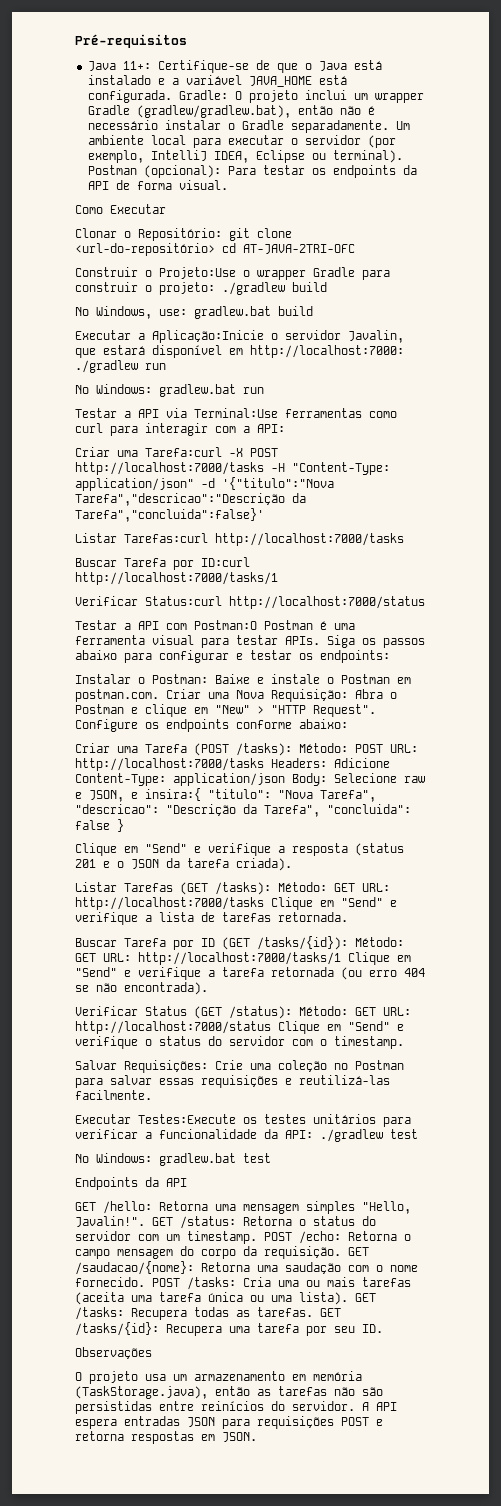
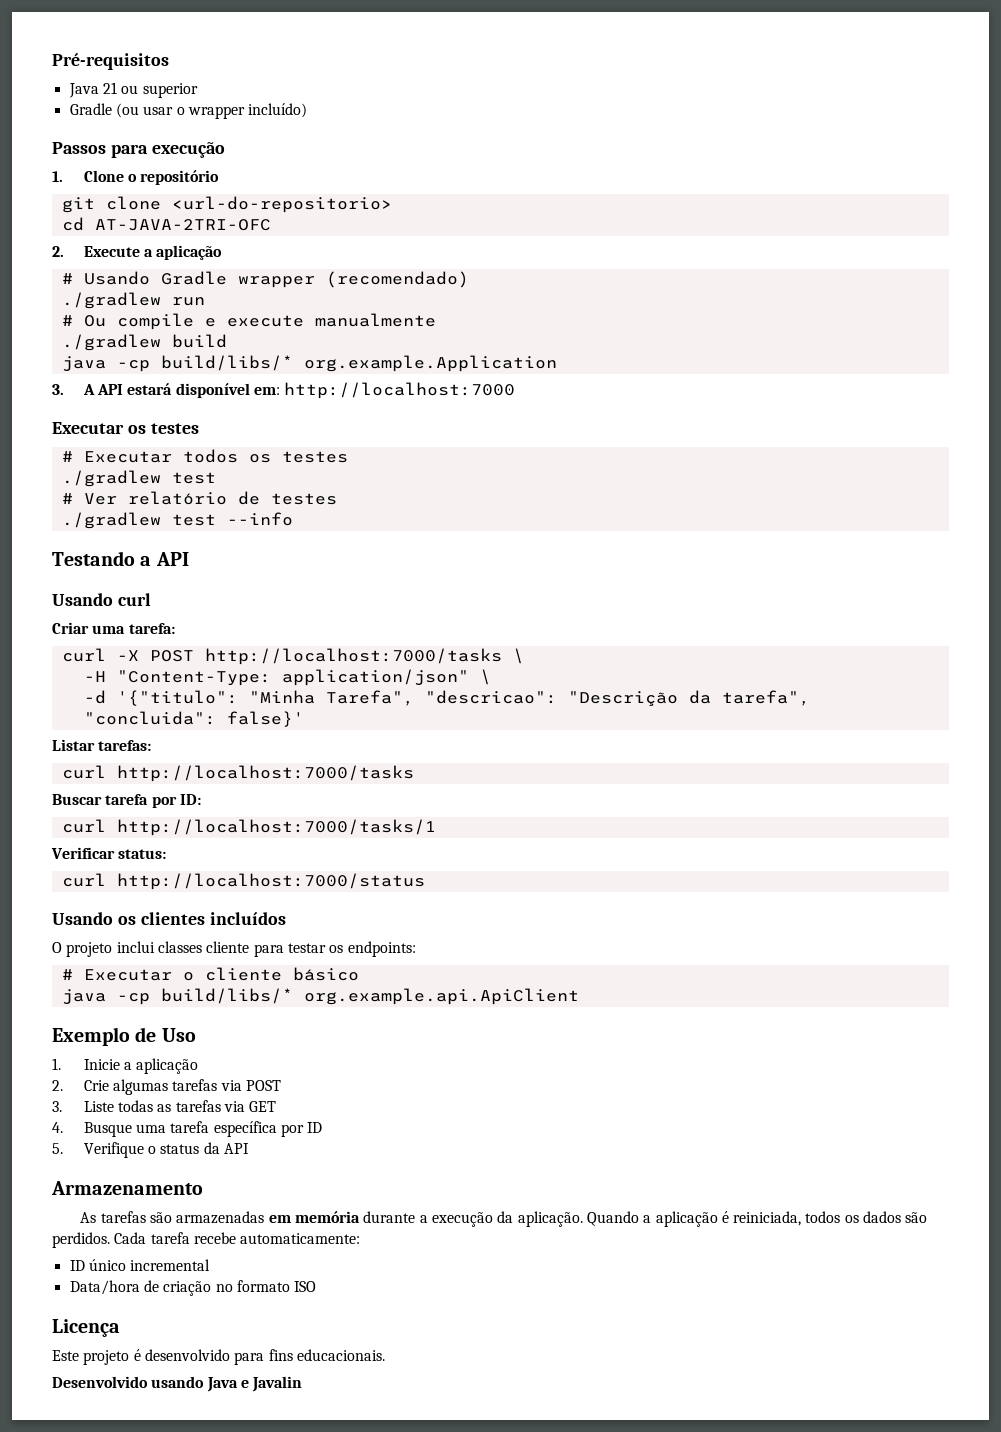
[122,60,382,73] [87,75,347,87] [87,90,424,103] [87,105,375,118] [87,120,410,133] [87,135,396,148] [87,150,403,163] [87,165,417,178] [87,180,228,190] [75,204,166,214] [75,228,292,241] [75,243,355,256] [75,267,390,280] [75,282,327,295] [75,306,313,319] [75,330,404,343] [75,345,404,358] [75,360,166,373] [75,384,264,397] [75,408,397,418] [75,423,285,436] [75,447,278,457] [75,462,390,475] [75,477,334,491] [75,493,306,506] [75,508,264,522] [75,533,404,546] [75,557,250,570] [75,572,278,585] [75,596,425,609] [75,620,355,630] [75,635,425,648] [75,650,390,663] [75,674,411,684] [75,689,397,702] [75,704,376,717] [75,719,348,732] [75,743,418,756] [75,758,390,771] [75,773,425,786] [75,788,376,802] [75,804,411,817] [75,819,124,832] [75,843,404,856] [75,858,292,871] [75,882,390,895] [75,897,397,910] [75,912,348,925] [75,936,404,950] [75,952,411,965] [75,967,425,980] [75,982,208,995] [75,1006,411,1019] [75,1021,404,1034] [75,1036,404,1049] [75,1060,404,1073] [75,1075,390,1088] [75,1090,152,1100] [75,1114,411,1127] [75,1129,418,1142] [75,1153,271,1166] [75,1177,187,1190] [75,1201,411,1214] [75,1216,376,1229] [75,1231,411,1244] [75,1246,369,1259] [75,1261,418,1275] [75,1277,411,1290] [75,1292,376,1305] [75,1307,341,1320] [75,1322,383,1336] [75,1347,152,1359] [75,1371,362,1384] [75,1386,383,1399] [75,1401,397,1414] [75,1416,383,1429] [75,1431,257,1444] 11+: Certifique-se de que o Java está instalado e a variável JAVA_HOME está configurada. Gradle: O projeto inclui um wrapper Gradle (gradlew/gradlew.bat), então não é necessário instalar o Gradle separadamente. Um ambiente local para executar o servidor (por exemplo, IntelliJ IDEA, Eclipse ou terminal). Postman (opcional): Para testar os endpoints da API de forma visual. // Como Executar // Clonar o Repositório: git clone <url-do-repositório> cd AT-JAVA-2TRI-OFC // Construir o Projeto:Use o wrapper Gradle para construir o projeto: ./gradlew build // No Windows, use: gradlew.bat build // Executar a Aplicação:Inicie o servidor Javalin, que estará disponível em http://localhost:7000: ./gradlew run // No Windows: gradlew.bat run // Testar a API via Terminal:Use ferramentas como curl para interagir com a API: // Criar uma Tarefa:curl -X POST http://localhost:7000/tasks -H "Content-Type: application/json" -d '{"titulo":"Nova Tarefa","descricao":"Descrição da Tarefa","concluida":false}' // Listar Tarefas:curl http://localhost:7000/tasks // Buscar Tarefa por ID:curl http://localhost:7000/tasks/1 // Verificar Status:curl http://localhost:7000/status // Testar a API com Postman:O Postman é uma ferramenta visual para testar APIs. Siga os passos abaixo para configurar e testar os endpoints: // Instalar o Postman: Baixe e instale o Postman em postman.com. Criar uma Nova Requisição: Abra o Postman e clique em "New" > "HTTP Request". Configure os endpoints conforme abaixo: // Criar uma Tarefa (POST /tasks): Método: POST URL: http://localhost:7000/tasks Headers: Adicione Content-Type: application/json Body: Selecione raw e JSON, e insira:{ "titulo": "Nova Tarefa", "descricao": "Descrição da Tarefa", "concluida": false } // Clique em "Send" e verifique a resposta (status 201 e o JSON da tarefa criada). // Listar Tarefas (GET /tasks): Método: GET URL: http://localhost:7000/tasks Clique em "Send" e verifique a lista de tarefas retornada. // Buscar Tarefa por ID (GET /tasks/{id}): Método: GET URL: http://localhost:7000/tasks/1 Clique em "Send" e verifique a tarefa retornada (ou erro 404 se não encontrada). // Verificar Status (GET /status): Método: GET URL: http://localhost:7000/status Clique em "Send" e verifique o status do servidor com o timestamp. // Salvar Requisições: Crie uma coleção no Postman para salvar essas requisições e reutilizá-las facilmente. // Executar Testes:Execute os testes unitários para verificar a funcionalidade da API: ./gradlew test // No Windows: gradlew.bat test // Endpoints da API // GET /hello: Retorna uma mensagem simples "Hello, Javalin!". GET /status: Retorna o status do servidor com um timestamp. POST /echo: Retorna o campo mensagem do corpo da requisição. GET /saudacao/{nome}: Retorna uma saudação com o nome fornecido. POST /tasks: Cria uma ou mais tarefas (aceita uma tarefa única ou uma lista). GET /tasks: Recupera todas as tarefas. GET /tasks/{id}: Recupera uma tarefa por seu ID. // Observações // O projeto usa um armazenamento em memória (TaskStorage.java), então as tarefas não são persistidas entre reinícios do servidor. A API espera entradas JSON para requisições POST e retorna respostas em JSON. -> [102,82,198,98] [69,103,308,119] [52,142,225,158] [52,170,220,185] [61,196,392,213] [61,217,271,231] [52,245,223,260] [61,271,469,288] [61,292,205,309] [61,313,436,330] [61,334,227,351] [61,355,557,372] [52,382,516,399] [52,422,199,434] [61,449,348,463] [61,470,216,487] [61,491,337,505] [61,512,293,529] [52,551,189,566] [52,593,151,606] [52,622,175,634] [61,648,524,665] [83,669,491,686] [83,690,810,707] [83,711,304,727] [52,739,152,751] [61,765,414,782] [52,794,201,808] [61,819,436,836] [51,847,167,859] [61,873,425,890] [52,912,286,925] [52,941,416,957] [61,967,359,981] [61,988,579,1005] [52,1027,196,1046] [52,1058,199,1074] [52,1079,281,1095] [52,1100,277,1112] [52,1121,323,1137] [52,1142,249,1158] [51,1181,203,1195] [80,1211,928,1227] [52,1232,361,1248] [69,1259,211,1271] [69,1280,317,1296] [52,1319,120,1337] [52,1349,385,1365] [52,1376,303,1392] 21 ou superior // Gradle (ou usar o wrapper incluído) // Passos para execução // 1. Clone o repositório // git clone <url-do-repositorio> // cd AT-JAVA-2TRI-OFC // 2. Execute a aplicação // # Usando Gradle wrapper (recomendado) // ./gradlew run // # Ou compile e execute manualmente // ./gradlew build // java -cp build/libs/* org.example.Application // 3. A API estará disponível em: http://localhost:7000 // Executar os testes // # Executar todos os testes // ./gradlew test // # Ver relatório de testes // ./gradlew test --info // Testando a API // Usando curl // Criar uma tarefa: // curl -X POST http://localhost:7000/tasks \ // -H "Content-Type: application/json" \ // -d '{"titulo": "Minha Tarefa", "descricao": "Descrição da tarefa", "concluida": false}' // Listar tarefas: // curl http://localhost:7000/tasks // Buscar tarefa por ID: // curl http://localhost:7000/tasks/1 // Verificar status: // curl http://localhost:7000/status // Usando os clientes incluídos // O projeto inclui classes cliente para testar os endpoints: // # Executar o cliente básico // java -cp build/libs/* org.example.api.ApiClient // Exemplo de Uso // 1. Inicie a aplicação // 2. Crie algumas tarefas via POST // 3. Liste todas as tarefas via GET // 4. Busque uma tarefa específica por ID // 5. Verifique o status da API // Armazenamento // As tarefas são armazenadas em memória durante a execução da aplicação. Quando a aplicação é reiniciada, todos os dados são perdidos. Cada tarefa recebe automaticamente: // ID único incremental // Data/hora de criação no formato ISO // Licença // Este projeto é desenvolvido para fins educacionais. // Desenvolvido usando Java e Javalin

